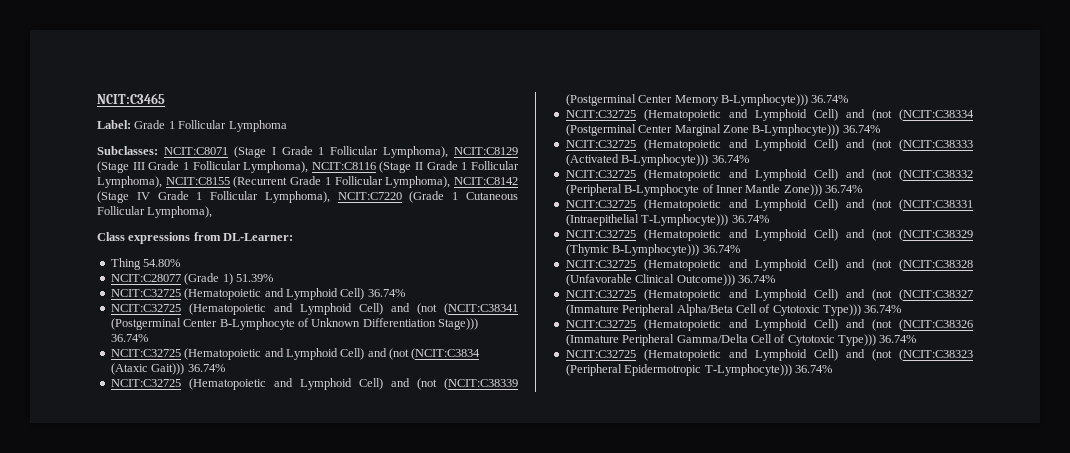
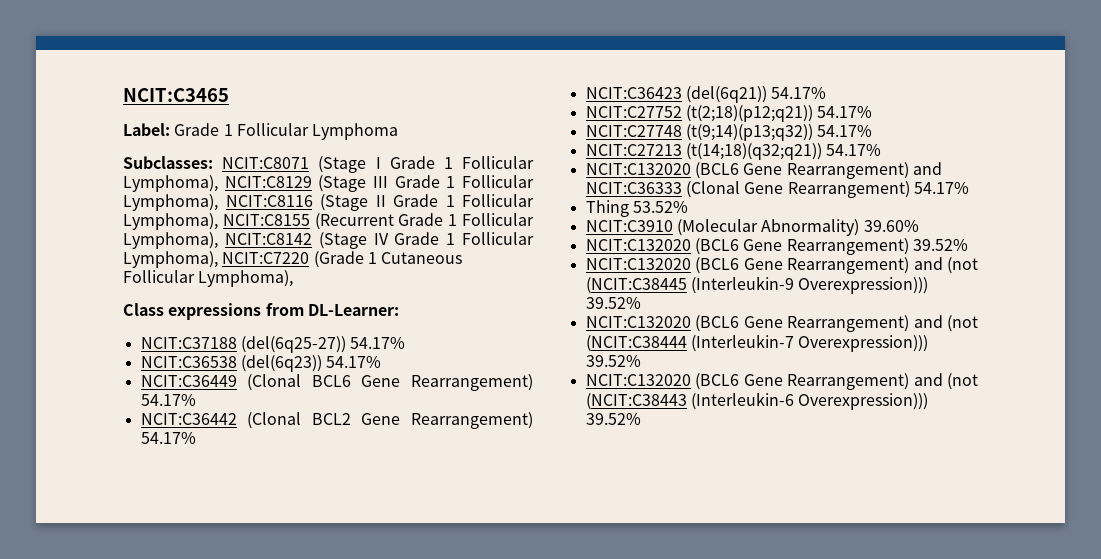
[110,258,181,270] [110,273,273,285] [110,288,405,300] [110,303,518,315] [110,318,478,330] [110,334,148,342] [110,348,481,360] [110,363,225,375] [110,378,518,390] [565,94,849,106] [565,109,974,121] [565,124,880,136] [565,139,973,151] [565,154,749,166] [565,169,973,181] [565,184,862,196] [565,199,973,211] [565,214,769,226] [565,229,973,241] [565,244,740,256] [565,259,973,271] [565,274,775,286] [565,289,973,301] [565,304,902,316] [565,319,973,331] [565,334,917,346] [565,349,973,361] [565,364,832,376] Thing 54.80% // NCIT:C28077 (Grade 1) 51.39% // NCIT:C32725 (Hematopoietic and Lymphoid Cell) 36.74% // NCIT:C32725 (Hematopoietic and Lymphoid Cell) and (not (NCIT:C38341 (Postgerminal Center B-Lymphocyte of Unknown Differentiation Stage))) 36.74% // NCIT:C32725 (Hematopoietic and Lymphoid Cell) and (not (NCIT:C3834 (Ataxic Gait))) 36.74% // NCIT:C32725 (Hematopoietic and Lymphoid Cell) and (not (NCIT:C38339 (Postgerminal Center Memory B-Lymphocyte))) 36.74% // NCIT:C32725 (Hematopoietic and Lymphoid Cell) and (not (NCIT:C38334 (Postgerminal Center Marginal Zone B-Lymphocyte))) 36.74% // NCIT:C32725 (Hematopoietic and Lymphoid Cell) and (not (NCIT:C38333 (Activated B-Lymphocyte))) 36.74% // NCIT:C32725 (Hematopoietic and Lymphoid Cell) and (not (NCIT:C38332 (Peripheral B-Lymphocyte of Inner Mantle Zone))) 36.74% // NCIT:C32725 (Hematopoietic and Lymphoid Cell) and (not (NCIT:C38331 (Intraepithelial T-Lymphocyte))) 36.74% // NCIT:C32725 (Hematopoietic and Lymphoid Cell) and (not (NCIT:C38329 (Thymic B-Lymphocyte))) 36.74% // NCIT:C32725 (Hematopoietic and Lymphoid Cell) and (not (NCIT:C38328 (Unfavorable Clinical Outcome))) 36.74% // NCIT:C32725 (Hematopoietic and Lymphoid Cell) and (not (NCIT:C38327 (Immature Peripheral Alpha/Beta Cell of Cytotoxic Type))) 36.74% // NCIT:C32725 (Hematopoietic and Lymphoid Cell) and (not (NCIT:C38326 (Immature Peripheral Gamma/Delta Cell of Cytotoxic Type))) 36.74% // NCIT:C32725 (Hematopoietic and Lymphoid Cell) and (not (NCIT:C38323 (Peripheral Epidermotropic T-Lymphocyte))) 36.74% -> [140,336,406,353] [140,355,382,372] [140,374,533,391] [140,394,196,406] [140,412,533,429] [140,432,196,444] [585,86,827,103] [585,105,873,122] [585,124,873,141] [585,143,882,160] [585,162,942,179] [585,181,969,198] [585,200,688,217] [585,219,919,236] [585,238,968,255] [585,257,978,274] [585,276,929,294] [585,297,641,309] [585,315,978,332] [585,334,929,352] [585,355,641,367] [585,373,978,390] [585,392,929,410] [585,413,641,425] NCIT:C37188 (del(6q25-27)) 54.17% // NCIT:C36538 (del(6q23)) 54.17% // NCIT:C36449 (Clonal BCL6 Gene Rearrangement) 54.17% // NCIT:C36442 (Clonal BCL2 Gene Rearrangement) 54.17% // NCIT:C36423 (del(6q21)) 54.17% // NCIT:C27752 (t(2;18)(p12;q21)) 54.17% // NCIT:C27748 (t(9;14)(p13;q32)) 54.17% // NCIT:C27213 (t(14;18)(q32;q21)) 54.17% // NCIT:C132020 (BCL6 Gene Rearrangement) and NCIT:C36333 (Clonal Gene Rearrangement) 54.17% // Thing 53.52% // NCIT:C3910 (Molecular Abnormality) 39.60% // NCIT:C132020 (BCL6 Gene Rearrangement) 39.52% // NCIT:C132020 (BCL6 Gene Rearrangement) and (not (NCIT:C38445 (Interleukin-9 Overexpression))) 39.52% // NCIT:C132020 (BCL6 Gene Rearrangement) and (not (NCIT:C38444 (Interleukin-7 Overexpression))) 39.52% // NCIT:C132020 (BCL6 Gene Rearrangement) and (not (NCIT:C38443 (Interleukin-6 Overexpression))) 39.52%

